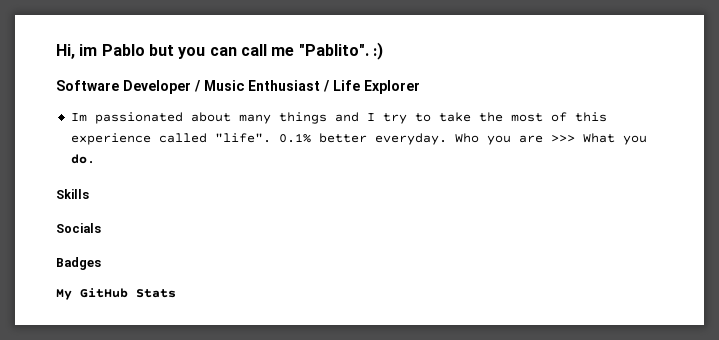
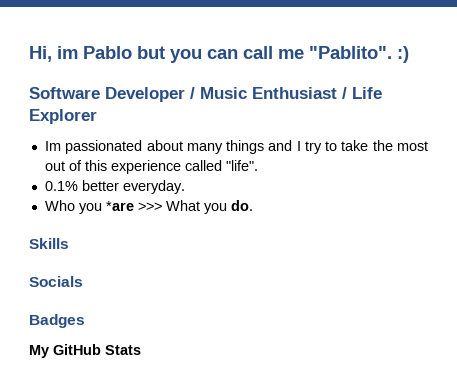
(543, 117) none -> [44,161,65,171] out
(271, 138) none -> (258, 165) //
(447, 139) none -> (185, 187) //
[518,135,543,143] are -> [105,201,134,211] *are

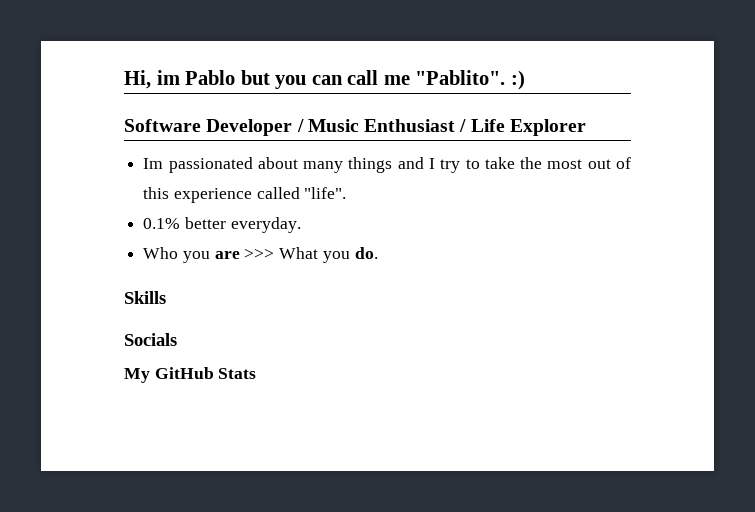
[105,201,134,211] *are -> [214,251,240,259] are
[29,314,85,328] // Badges -> (177, 339) none

